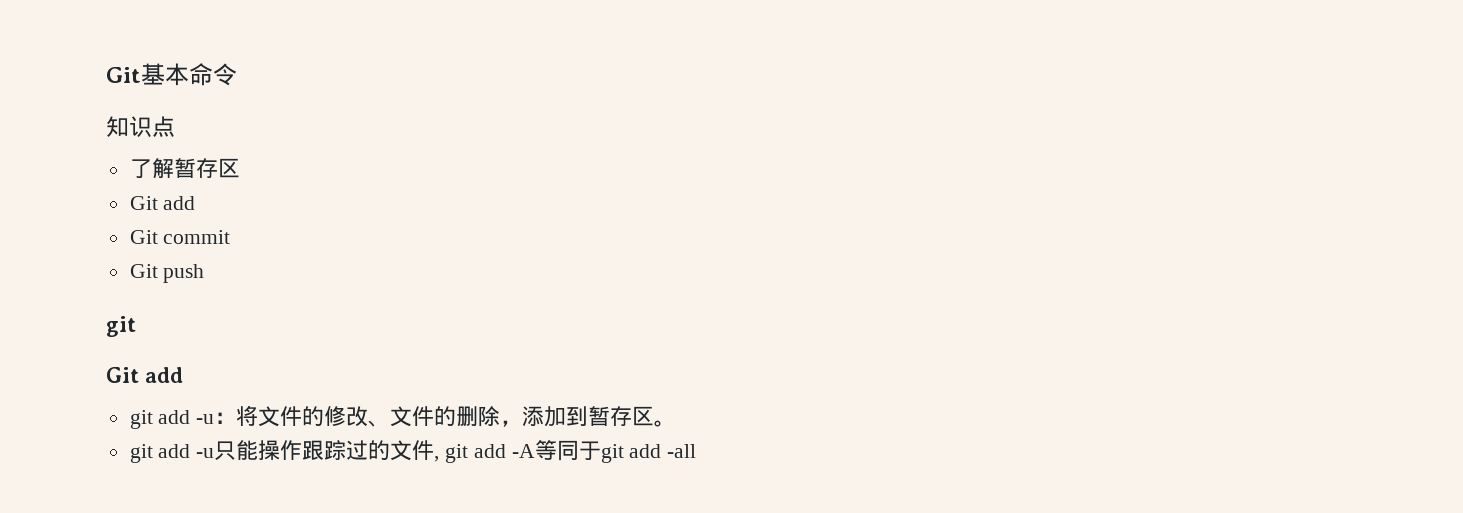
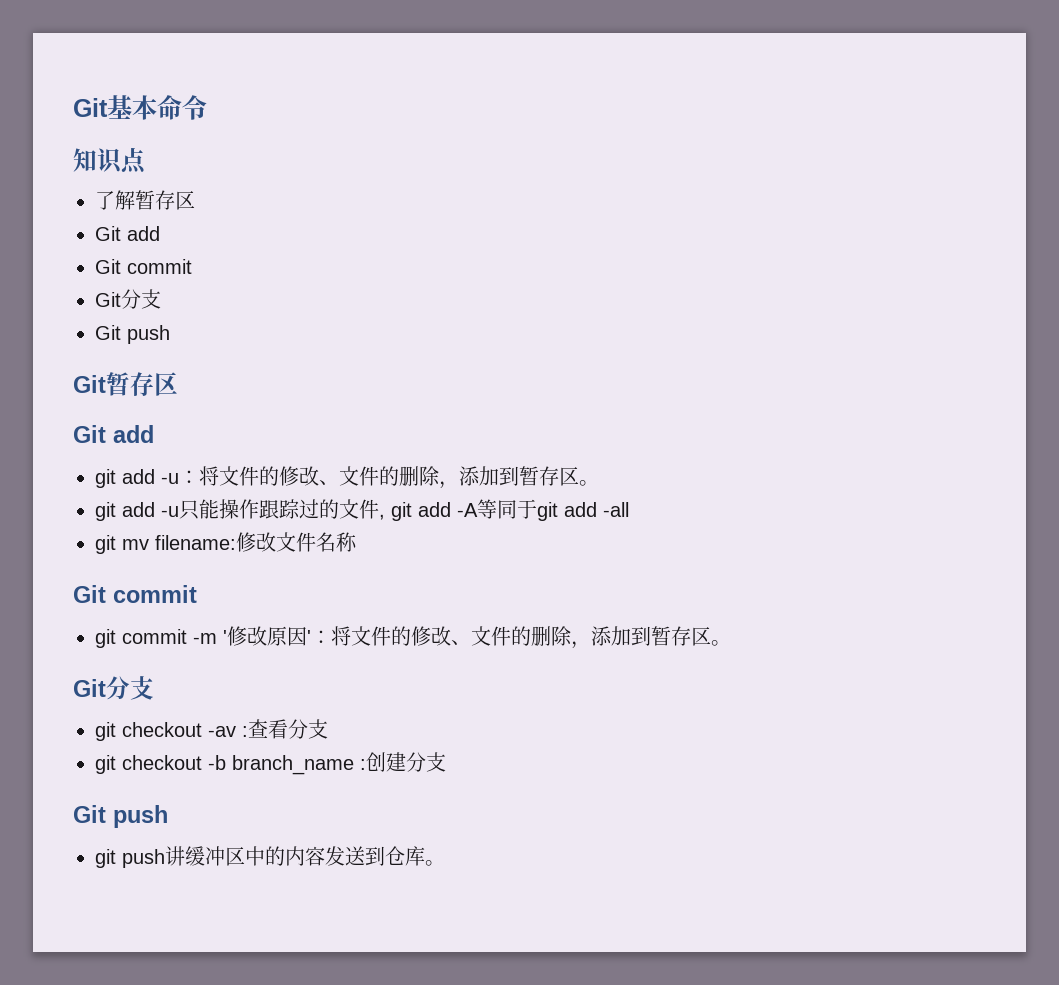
[129,264,205,283] [106,316,136,337] // Git push // git -> [95,289,161,309] [95,325,170,344] [73,372,178,396] // Git分支 // Git push // Git暂存区
(697, 451) none -> [95,532,357,554] [73,585,197,603] [95,626,731,649] [73,676,154,700] [95,719,328,741] [95,752,446,775] [73,805,168,828] [95,846,445,868] // git mv filename:修改文件名称 // Git commit // git commit -m '修改原因'：将文件的修改、文件的删除，添加到暂存区。 // Git分支 // git checkout -av :查看分支 // git checkout -b branch_name :创建分支 // Git push // git push讲缓冲区中的内容发送到仓库。

